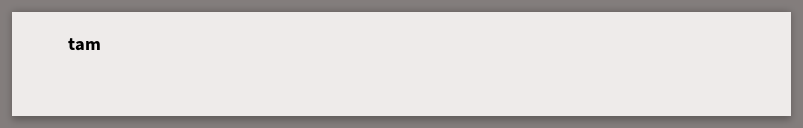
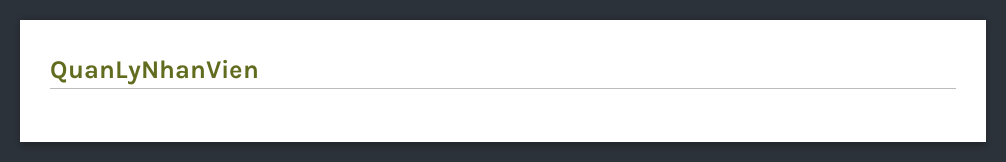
[68,38,101,51] tam -> [50,59,259,85] QuanLyNhanVien

